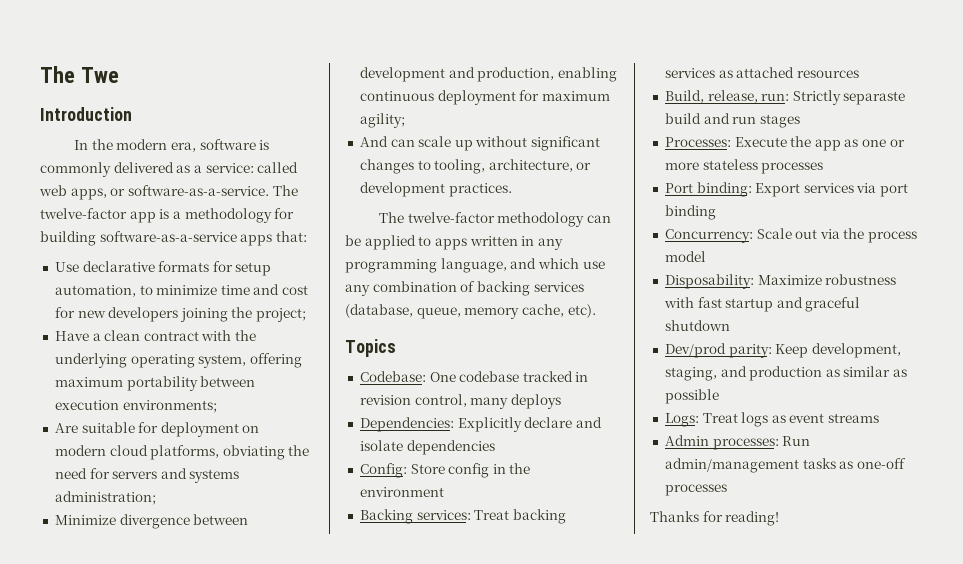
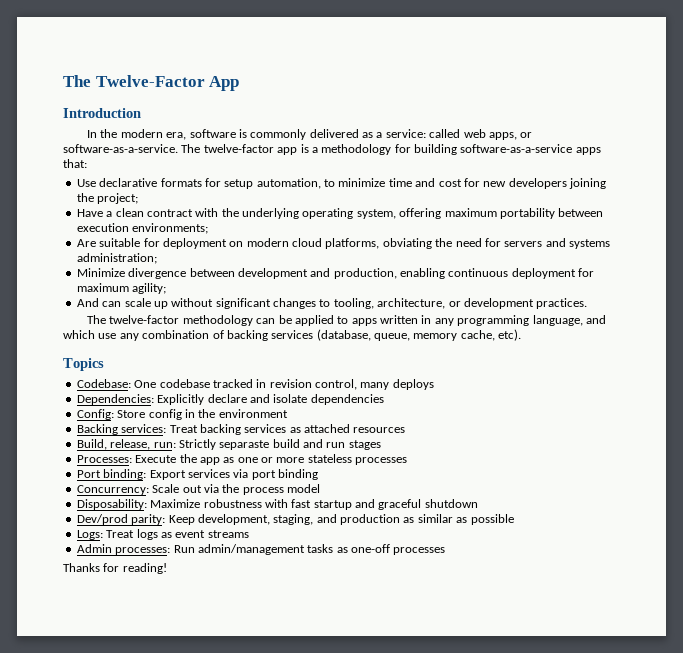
[40,66,119,83] The Twe -> [63,75,240,91] The Twelve-Factor App

